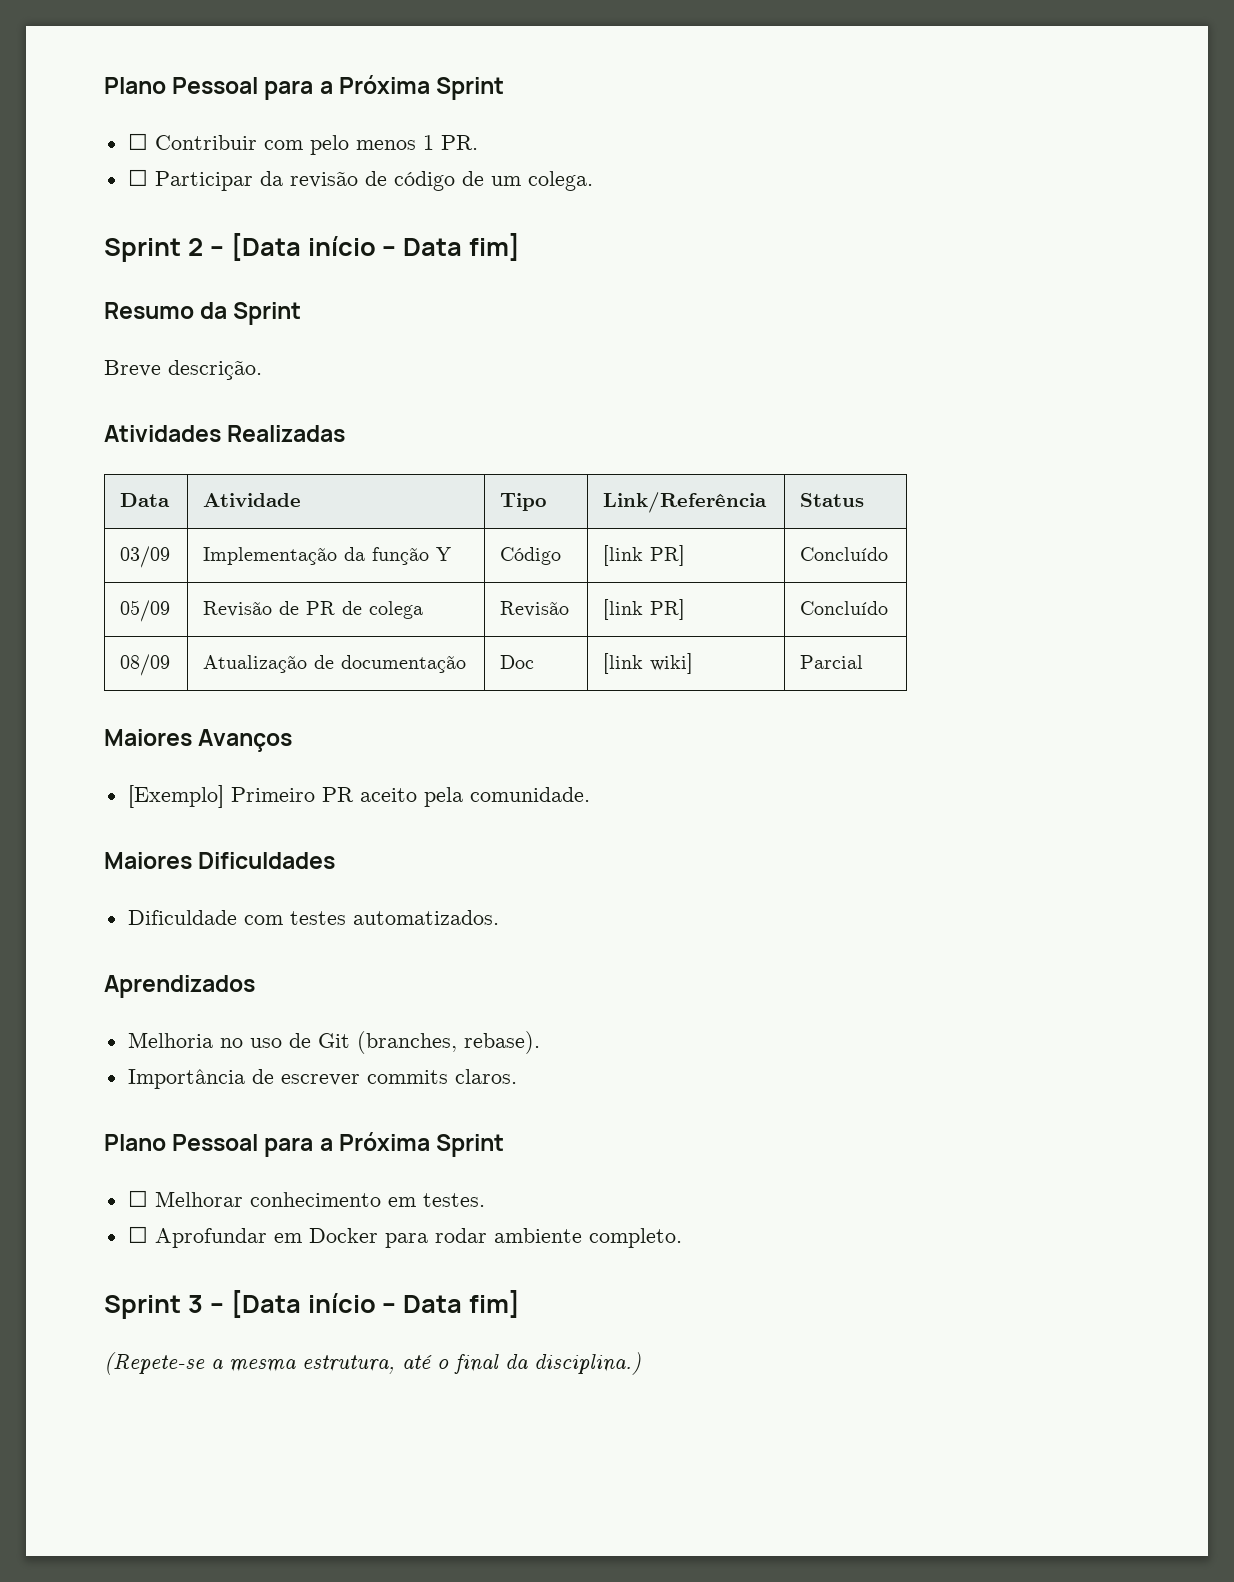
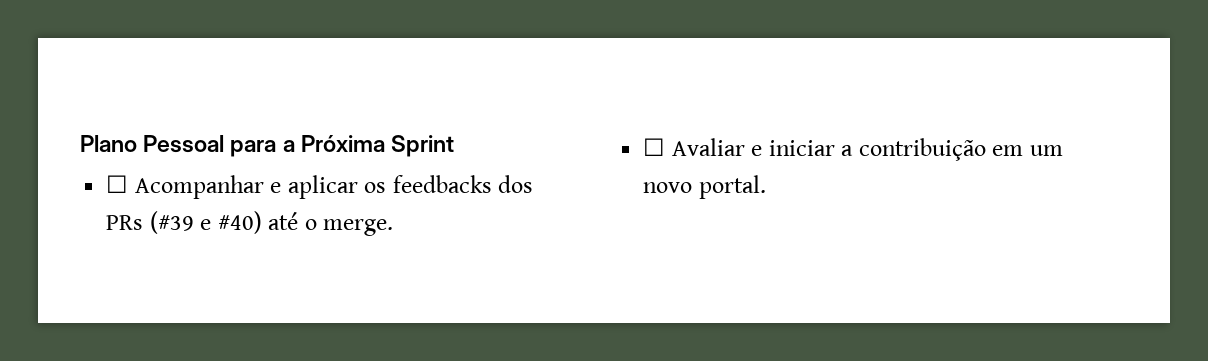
[104,75,505,100] [127,133,478,155] [127,169,593,191] [104,233,521,262] [104,302,302,325] [104,360,262,380] [104,425,346,442] [120,493,171,507] [203,493,302,507] [500,493,548,511] [603,492,768,513] [800,493,865,507] [120,546,171,568] [203,547,452,565] [500,547,562,565] [603,545,686,566] [800,547,889,561] [120,600,171,622] [203,601,424,619] [500,601,570,617] [603,599,686,620] [800,601,889,615] [120,654,171,676] [203,655,467,673] [500,655,535,669] [603,653,694,674] [800,655,864,669] [104,729,293,752] [127,785,590,808] [104,852,336,869] [127,910,499,925] [104,975,255,998] [127,1031,540,1054] [127,1069,517,1089] [104,1132,505,1157] [127,1190,485,1207] [127,1226,682,1248] [104,1290,521,1319] [104,1352,641,1375] Plano Pessoal para a Próxima Sprint // ☐ Contribuir com pelo menos 1 PR. // ☐ Participar da revisão de código de um colega. // Sprint 2 – [Data início – Data fim] // Resumo da Sprint // Breve descrição. // Atividades Realizadas // Data | Atividade | Tipo | Link/Referência | Status // 03/09 | Implementação da função Y | Código | [link PR] | Concluído // 05/09 | Revisão de PR de colega | Revisão | [link PR] | Concluído // 08/09 | Atualização de documentação | Doc | [link wiki] | Parcial // Maiores Avanços // [Exemplo] Primeiro PR aceito pela comunidade. // Maiores Dificuldades // Dificuldade com testes automatizados. // Aprendizados // Melhoria no uso de Git (branches, rebase). // Importância de escrever commits claros. // Plano Pessoal para a Próxima Sprint // ☐ Melhorar conhecimento em testes. // ☐ Aprofundar em Docker para rodar ambiente completo. // Sprint 3 – [Data início – Data fim] // (Repete-se a mesma estrutura, até o final da disciplina.) -> [80,135,455,157] [106,175,534,199] [106,211,394,236] [643,138,1063,161] [643,175,766,199] Plano Pessoal para a Próxima Sprint // ☐ Acompanhar e aplicar os feedbacks dos PRs (#39 e #40) até o merge. // ☐ Avaliar e iniciar a contribuição em um novo portal.

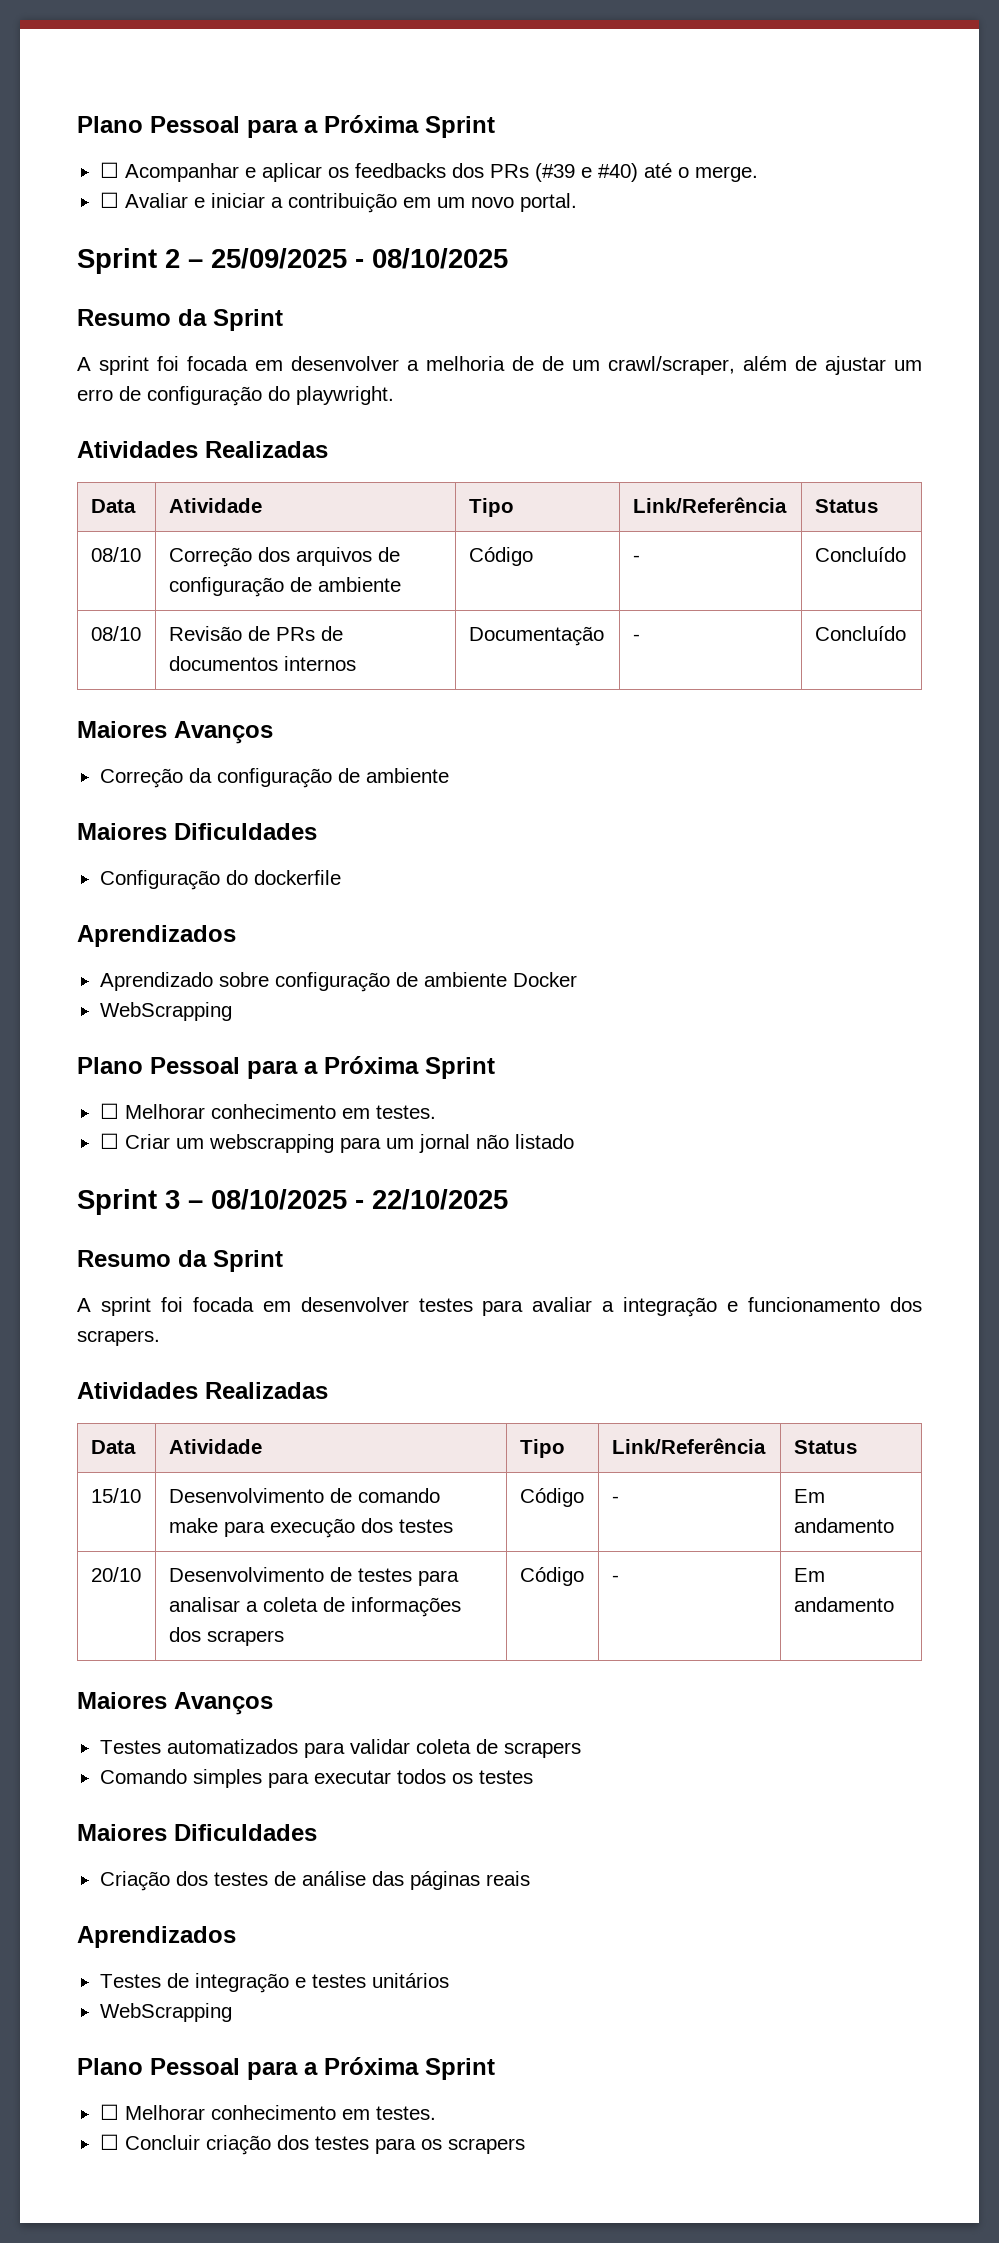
(766, 187) none -> [77,248,508,274] [77,309,283,331] [77,356,922,375] [77,386,394,406] [77,441,328,458] [90,499,136,513] [168,498,262,513] [468,498,514,517] [632,497,787,513] [814,499,878,513] [90,547,141,562] [168,547,400,567] [168,577,401,597] [468,547,533,566] [632,555,640,562] [814,547,906,562] [90,626,141,641] [168,626,343,641] [168,656,356,671] [468,626,604,646] [632,634,640,641] [814,626,906,641] [77,721,273,744] [99,768,449,788] [77,823,317,840] [99,870,341,890] [77,925,236,947] [99,972,577,992] [99,1002,232,1021] [77,1056,495,1079] [99,1103,436,1119] [99,1133,574,1153] [77,1189,508,1215] [77,1250,283,1272] [77,1297,922,1317] [77,1330,160,1346] [77,1382,328,1399] [90,1440,136,1454] [168,1439,262,1454] [519,1439,565,1458] [611,1438,766,1454] [793,1440,857,1454] [90,1488,141,1503] [168,1488,440,1503] [168,1518,453,1538] [519,1488,584,1507] [611,1496,619,1503] [793,1489,825,1503] [793,1518,894,1533] [90,1567,141,1582] [168,1567,459,1586] [168,1597,461,1617] [168,1627,284,1646] [519,1567,584,1586] [611,1575,619,1582] [793,1568,825,1582] [793,1597,894,1612] [77,1692,273,1715] [99,1739,581,1758] [99,1769,533,1788] [77,1824,317,1841] [99,1871,530,1891] [77,1926,236,1948] [99,1973,449,1993] [99,2003,232,2022] [77,2057,495,2080] [99,2104,436,2120] [99,2134,525,2155] // Sprint 2 – 25/09/2025 - 08/10/2025 // Resumo da Sprint // A sprint foi focada em desenvolver a melhoria de de um crawl/scraper, além de ajustar um erro de configuração do playwright. // Atividades Realizadas // Data | Atividade | Tipo | Link/Referência | Status // 08/10 | Correção dos arquivos de configuração de ambiente | Código | - | Concluído // 08/10 | Revisão de PRs de documentos internos | Documentação | - | Concluído // Maiores Avanços // Correção da configuração de ambiente // Maiores Dificuldades // Configuração do dockerfile // Aprendizados // Aprendizado sobre configuração de ambiente Docker // WebScrapping // Plano Pessoal para a Próxima Sprint // ☐ Melhorar conhecimento em testes. // ☐ Criar um webscrapping para um jornal não listado // Sprint 3 – 08/10/2025 - 22/10/2025 // Resumo da Sprint // A sprint foi focada em desenvolver testes para avaliar a integração e funcionamento dos scrapers. // Atividades Realizadas // Data | Atividade | Tipo | Link/Referência | Status // 15/10 | Desenvolvimento de comando make para execução dos testes | Código | - | Em andamento // 20/10 | Desenvolvimento de testes para analisar a coleta de informações dos scrapers | Código | - | Em andamento // Maiores Avanços // Testes automatizados para validar coleta de scrapers // Comando simples para executar todos os testes // Maiores Dificuldades // Criação dos testes de análise das páginas reais // Aprendizados // Testes de integração e testes unitários // WebScrapping // Plano Pessoal para a Próxima Sprint // ☐ Melhorar conhecimento em testes. // ☐ Concluir criação dos testes para os scrapers

